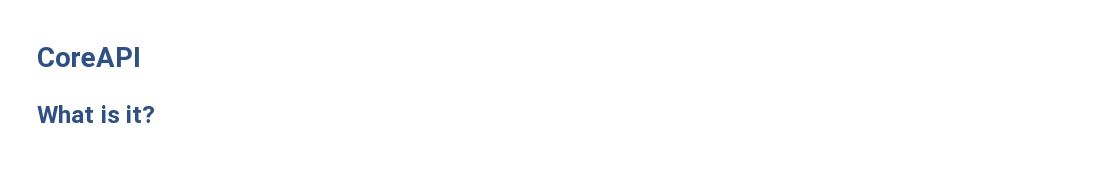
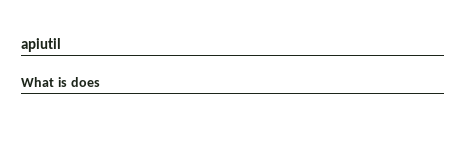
[37,47,141,67] CoreAPI -> [21,38,61,52] apiutil
[126,105,156,123] it? -> [70,77,100,87] does

